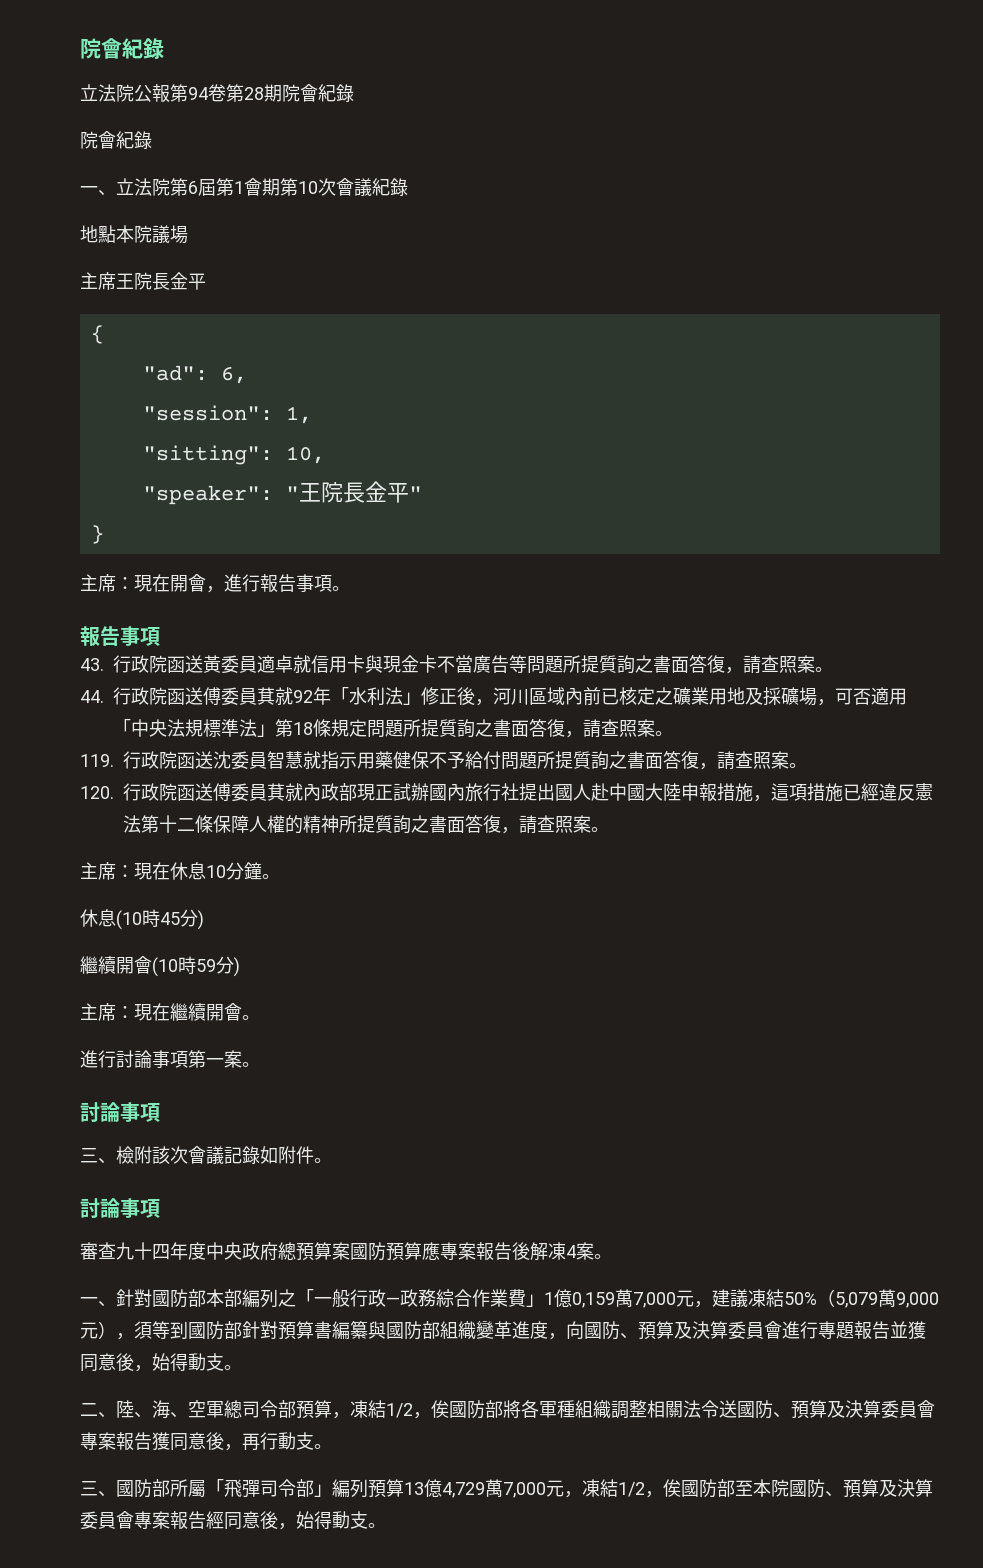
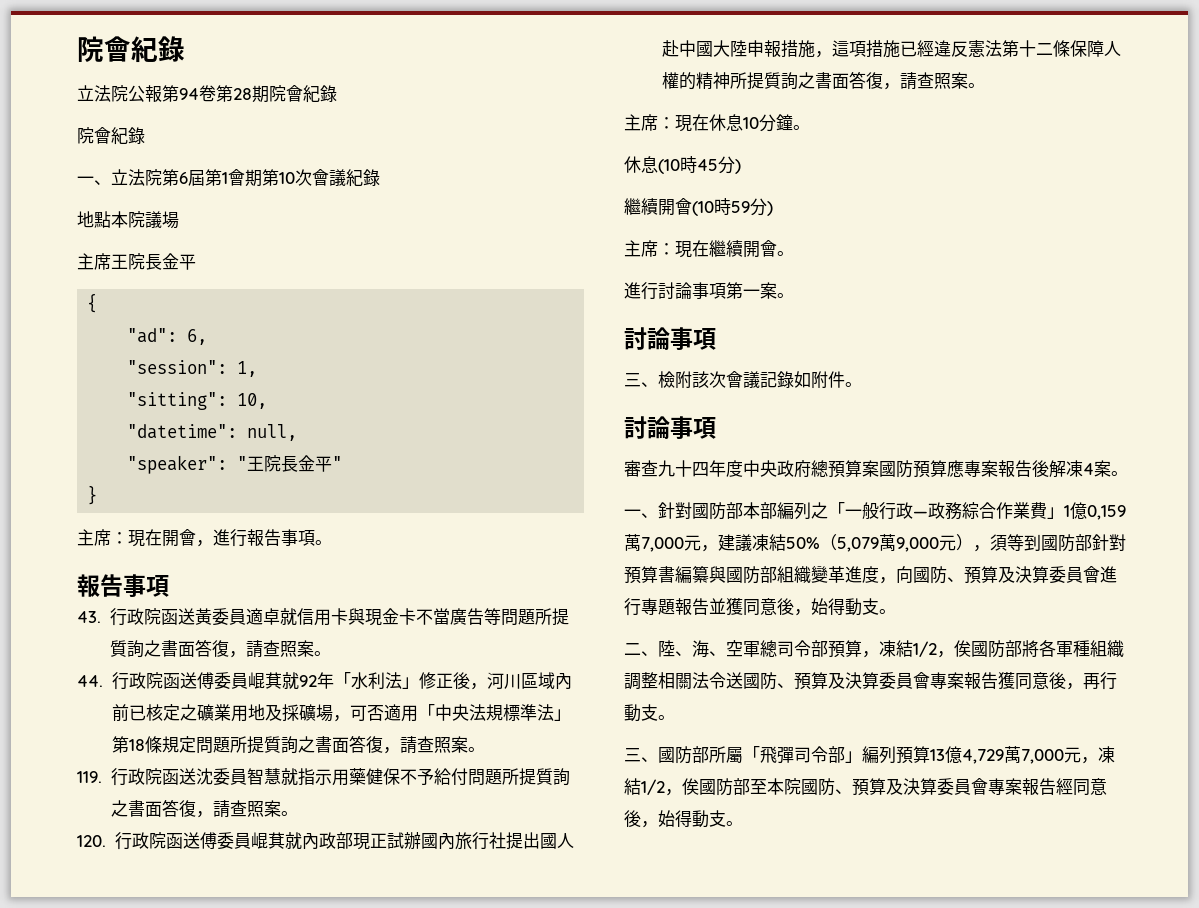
(325, 455) none -> [127,424,298,441] // "datetime": null,
(257, 696) none -> [247,672,265,689] 崐
(267, 792) none -> [250,832,268,849] 崐

